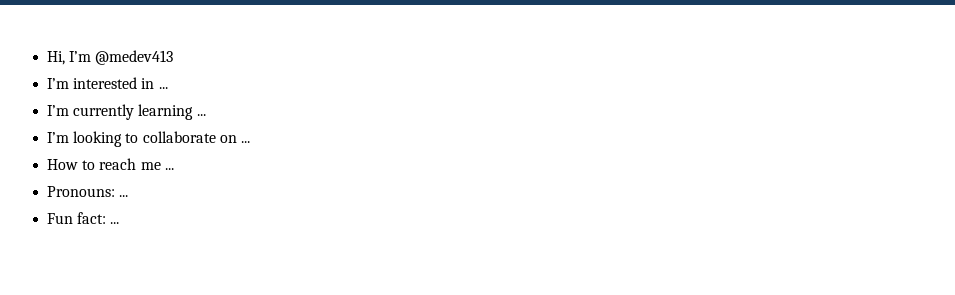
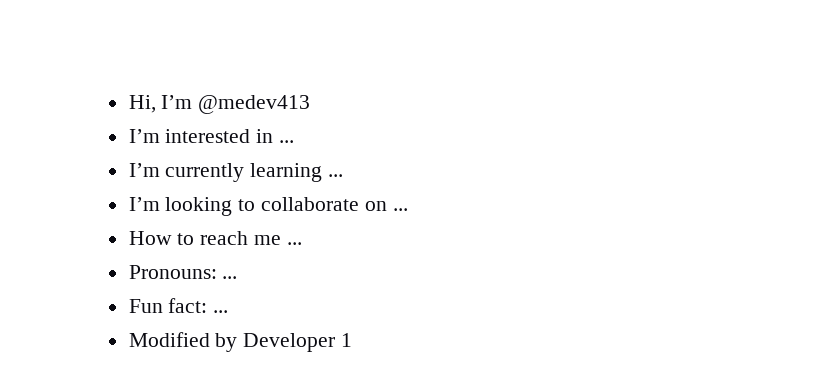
(120, 223) none -> [128,332,353,352] // Modified by Developer 1

